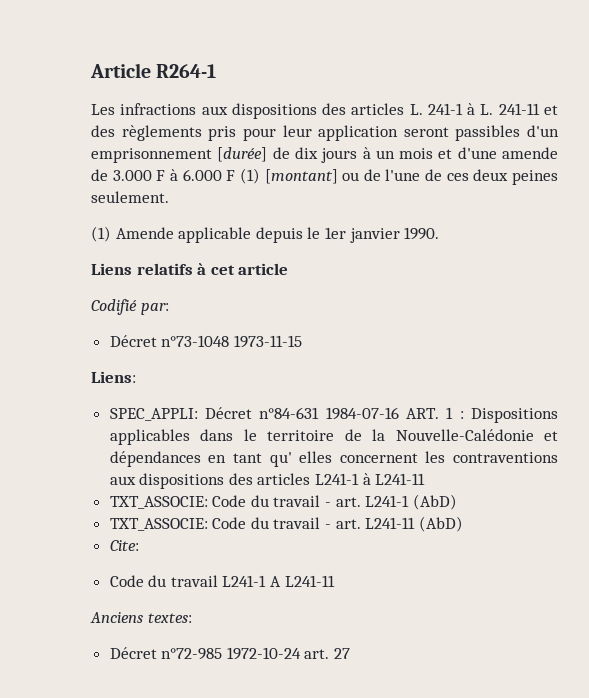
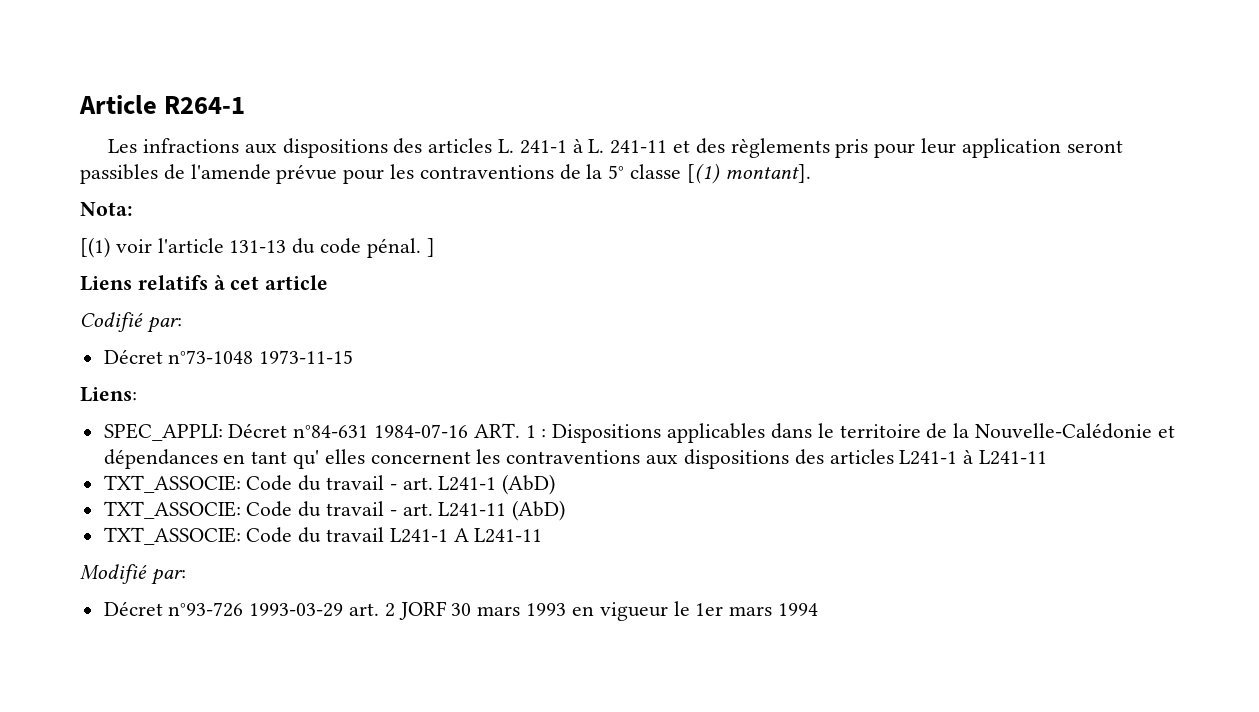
[527,125,559,137] [91,147,558,163] [91,168,559,185] [91,191,169,203] [91,226,440,243] d'un emprisonnement [durée] de dix jours à un mois et d'une amende de 3.000 F à 6.000 F (1) [montant] ou de l'une de ces deux peines seulement. // (1) Amende applicable depuis le 1er janvier 1990. -> [163,163,811,184] [80,202,133,216] [80,237,435,258] de l'amende prévue pour les contraventions de la 5° classe [(1) montant]. // Nota: // [(1) voir l'article 131-13 du code pénal. ]
[109,540,139,551] Cite: // -> [103,527,241,545] TXT_ASSOCIE:
[90,612,192,623] [109,647,351,660] Anciens textes: // Décret n°72-985 1972-10-24 art. 27 -> [80,564,186,585] [103,601,818,621] Modifié par: // Décret n°93-726 1993-03-29 art. 2 JORF 30 mars 1993 en vigueur le 1er mars 1994

